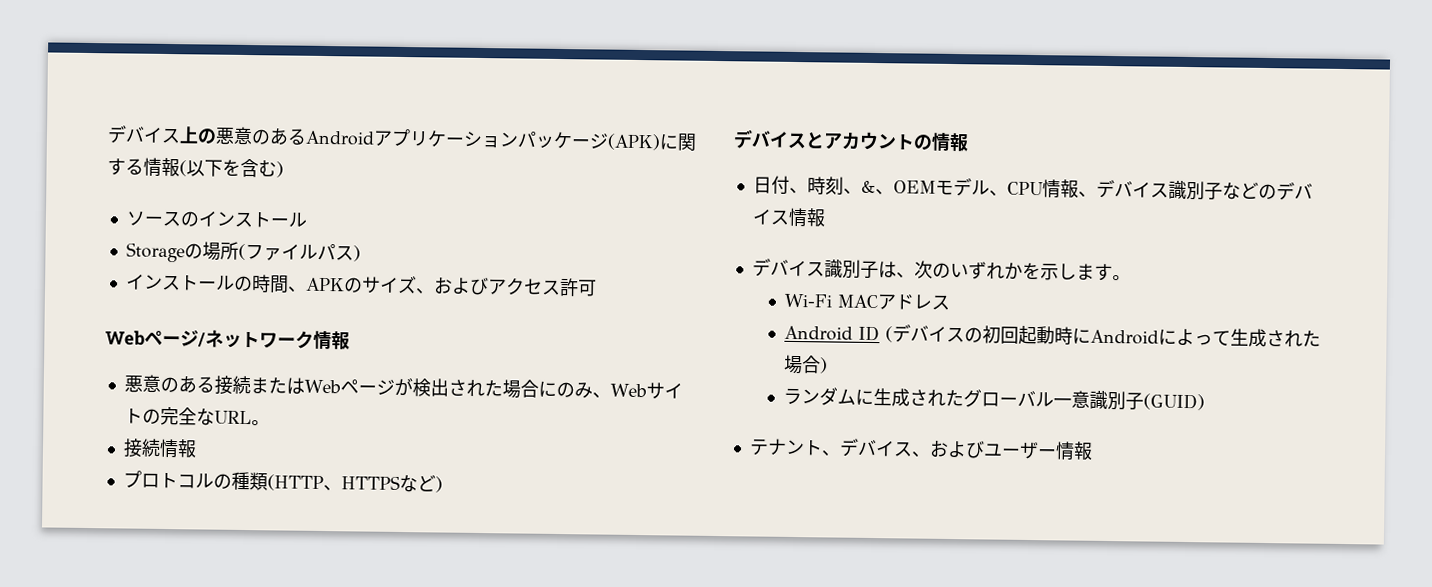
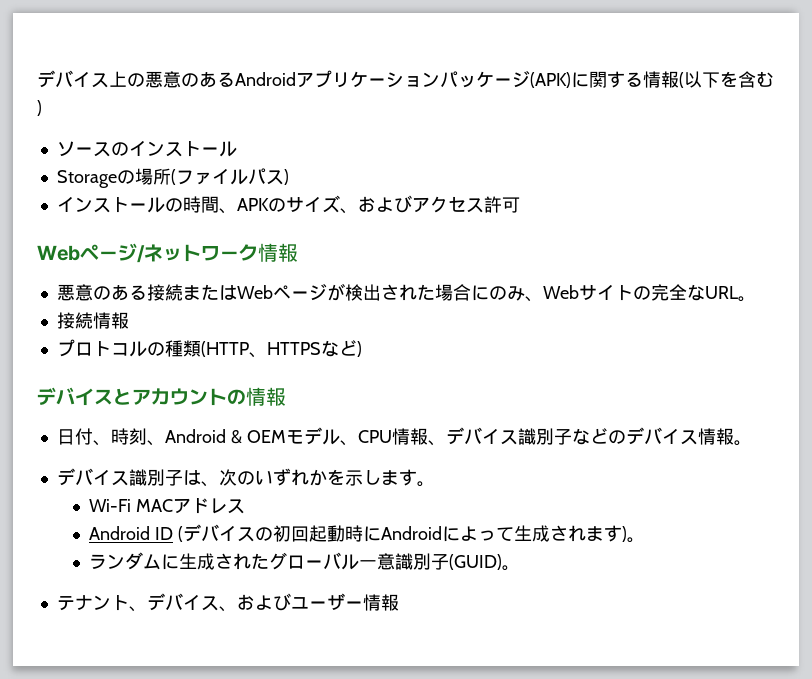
[860,180,894,196] &、 -> [164,429,242,444] Android &
(826, 217) none -> [733,440,752,446] 。
[1302,330,1322,347] [783,354,829,375] た場合) -> [585,525,645,543] ます)。
(1206, 402) none -> [501,565,520,571] 。

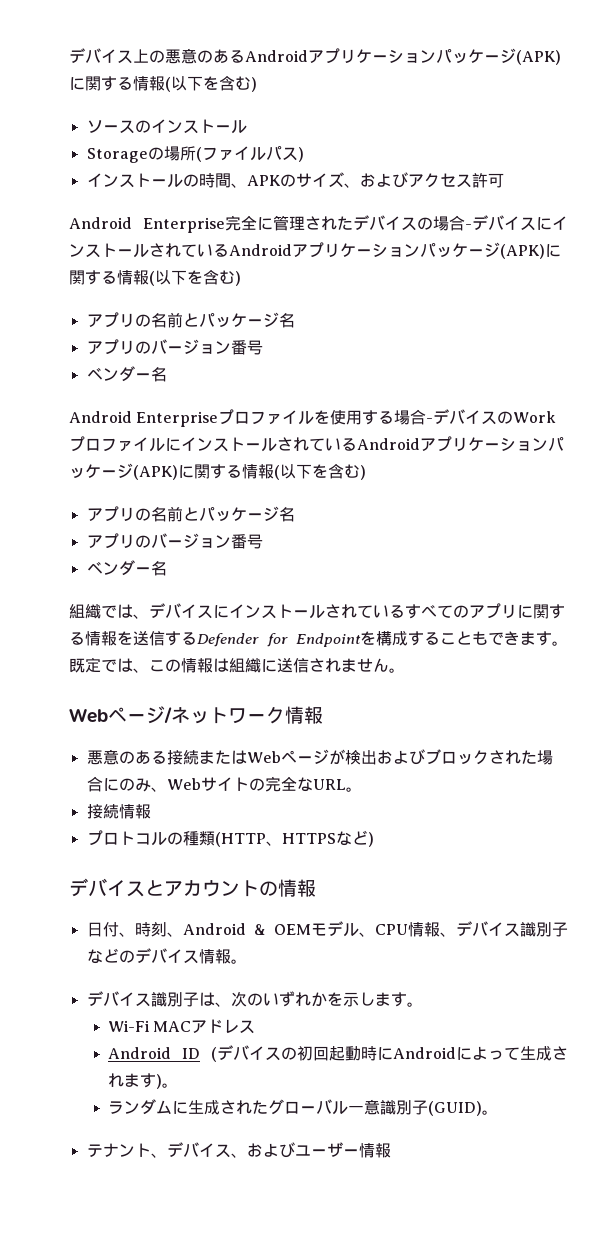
(520, 205) none -> [69,215,568,233] [69,242,561,259] [69,270,241,286] [86,312,295,328] [86,339,263,355] [86,366,167,382] [69,409,557,427] [69,436,564,452] [69,463,366,480] [86,506,295,522] [86,533,263,549] [86,560,167,576] [69,603,565,619] [69,630,568,647] [69,657,405,673] // Android Enterprise完全に管理されたデバイスの場合-デバイスにインストールされているAndroidアプリケーションパッケージ(APK)に関する情報(以下を含む) // アプリの名前とパッケージ名 // アプリのバージョン番号 // ベンダー名 // Android Enterpriseプロファイルを使用する場合-デバイスのWorkプロファイルにインストールされているAndroidアプリケーションパッケージ(APK)に関する情報(以下を含む) // アプリの名前とパッケージ名 // アプリのバージョン番号 // ベンダー名 // 組織では、デバイスにインストールされているすべてのアプリに関する情報を送信するDefender for Endpointを構成することもできます。既定では、この情報は組織に送信されません。
(381, 292) none -> [376,749,489,765] およびブロック

